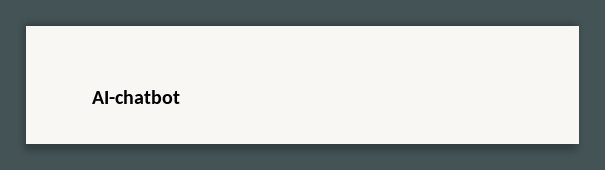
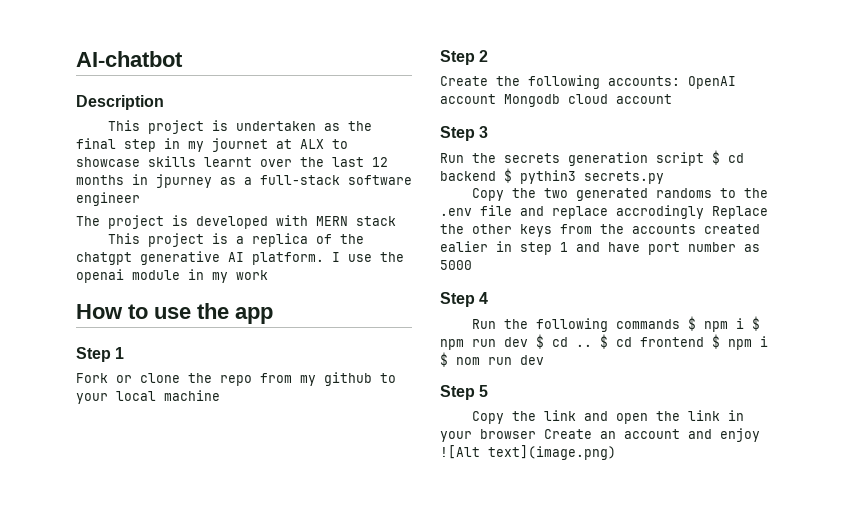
(180, 97) none -> [76,95,164,110] [108,120,373,134] [76,138,348,152] [76,156,388,167] [76,174,412,188] [76,192,140,206] [76,215,396,229] [108,233,365,247] [76,251,404,265] [76,269,268,283] [76,303,273,324] [76,347,125,362] [76,372,396,386] [76,390,220,404] [440,50,489,65] [440,75,736,89] [440,94,672,107] [440,126,489,141] [440,150,744,166] [440,168,664,184] [472,188,769,201] [440,205,768,219] [440,224,760,237] [440,241,760,255] [440,260,472,270] [440,292,489,307] [472,316,761,332] [440,334,768,350] [440,352,544,367] [440,385,489,400] [472,410,745,424] [440,428,760,442] [440,445,616,460] // Description // This project is undertaken as the final step in my journet at ALX to showcase skills learnt over the last 12 months in jpurney as a full-stack software engineer // The project is developed with MERN stack // This project is a replica of the chatgpt generative AI platform. I use the openai module in my work // How to use the app // Step 1 // Fork or clone the repo from my github to your local machine // Step 2 // Create the following accounts: OpenAI account Mongodb cloud account // Step 3 // Run the secrets generation script $ cd backend $ pythin3 secrets.py // Copy the two generated randoms to the .env file and replace accrodingly Replace the other keys from the accounts created ealier in step 1 and have port number as 5000 // Step 4 // Run the following commands $ npm i $ npm run dev $ cd .. $ cd frontend $ npm i $ nom run dev // Step 5 // Copy the link and open the link in your browser Create an account and enjoy ![Alt text](image.png)

